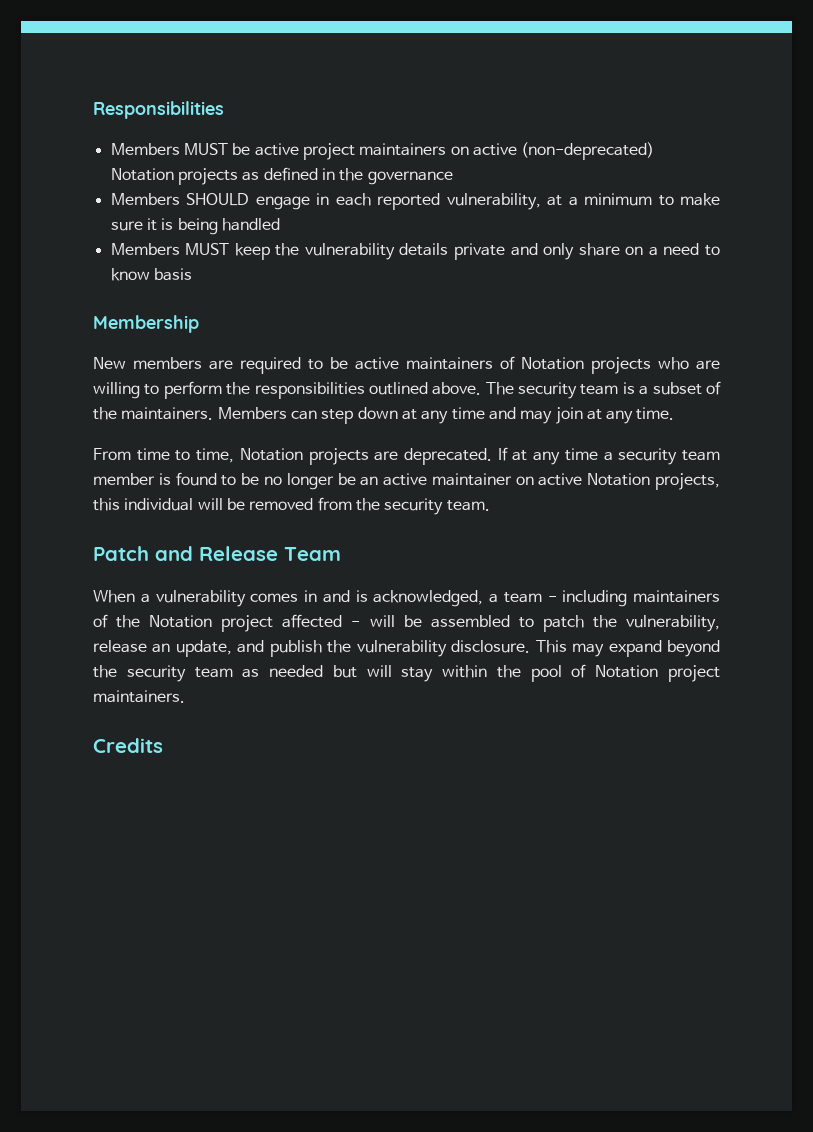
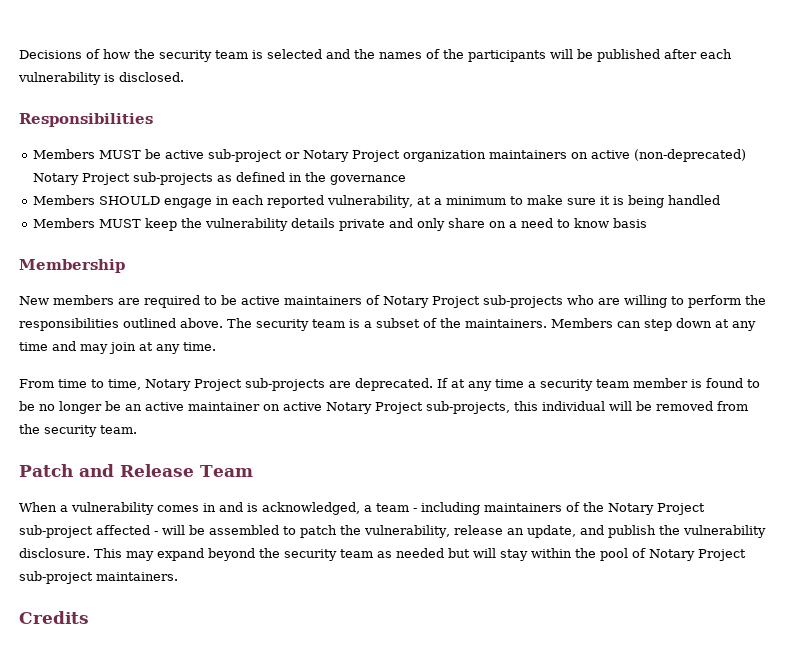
(93, 110) none -> [19,49,732,62] [18,72,184,85] Decisions of how the security team is selected and the names of the participants will be published after each vulnerability is disclosed. //
[302,143,355,160] project -> [208,149,487,162] sub-project or Notary Project organization
[110,168,238,185] Notation projects -> [33,172,214,185] Notary Project sub-projects
[521,357,651,374] Notation projects -> [383,295,563,308] Notary Project sub-projects
[239,448,369,465] Notation projects -> [145,378,325,391] Notary Project sub-projects
[587,473,720,490] Notation projects, -> [326,401,510,414] Notary Project sub-projects,
[149,615,274,632] Notation project -> [608,503,705,515] [19,525,93,538] Notary Project sub-project
[595,665,720,682] Notation project -> [649,549,746,561] [19,571,93,584] Notary Project sub-project

